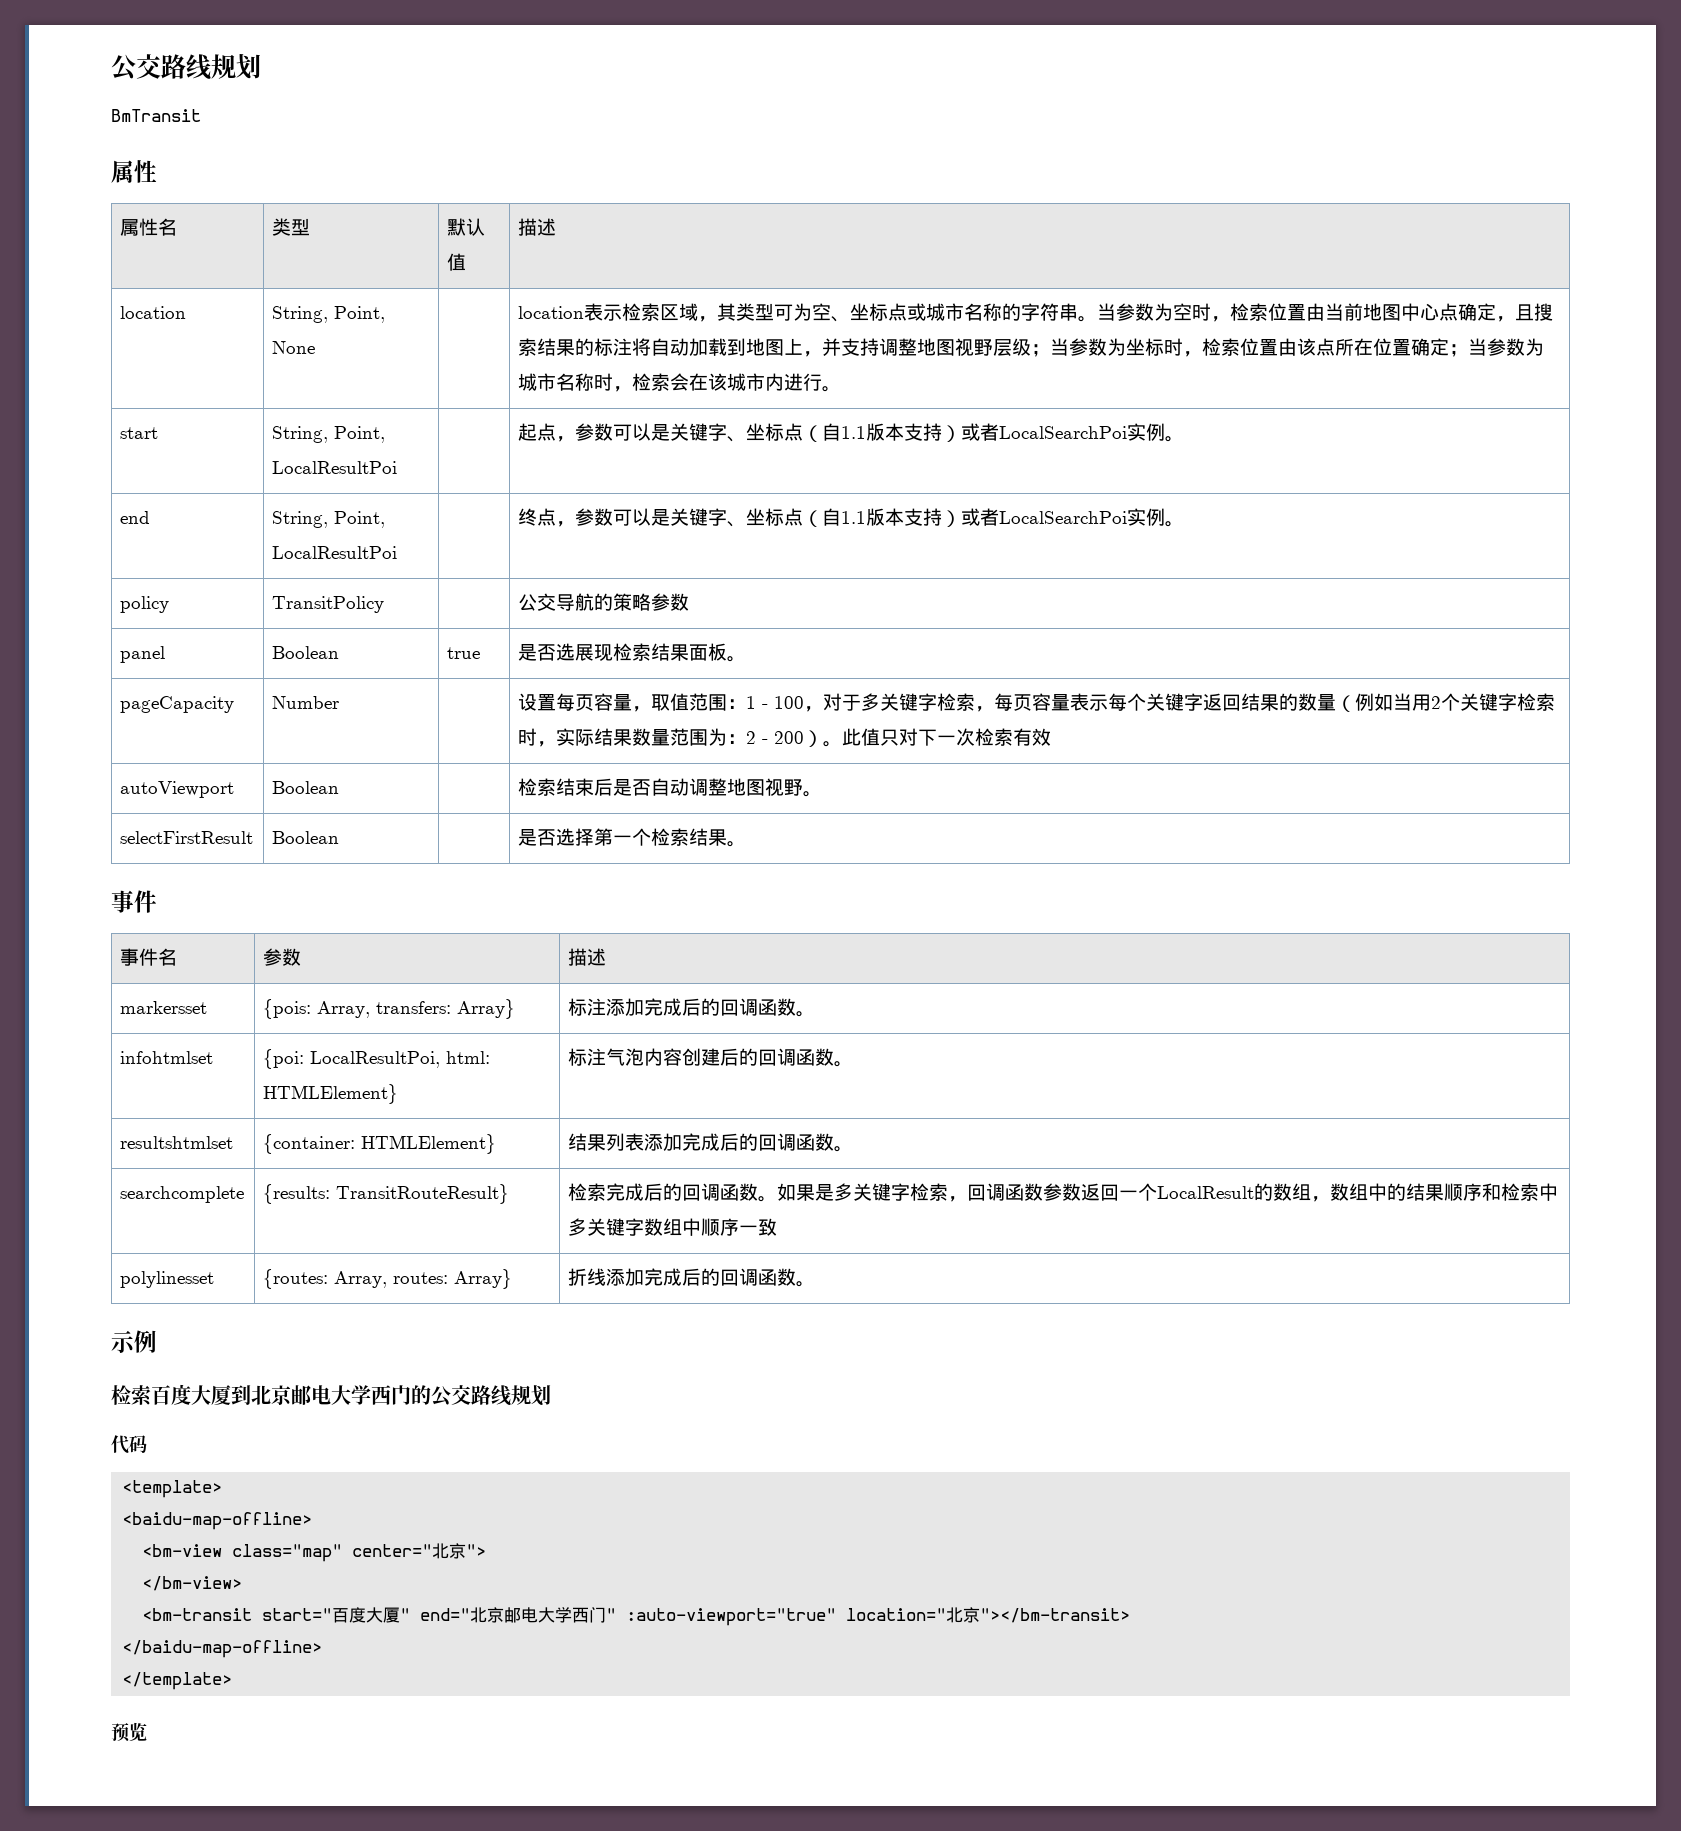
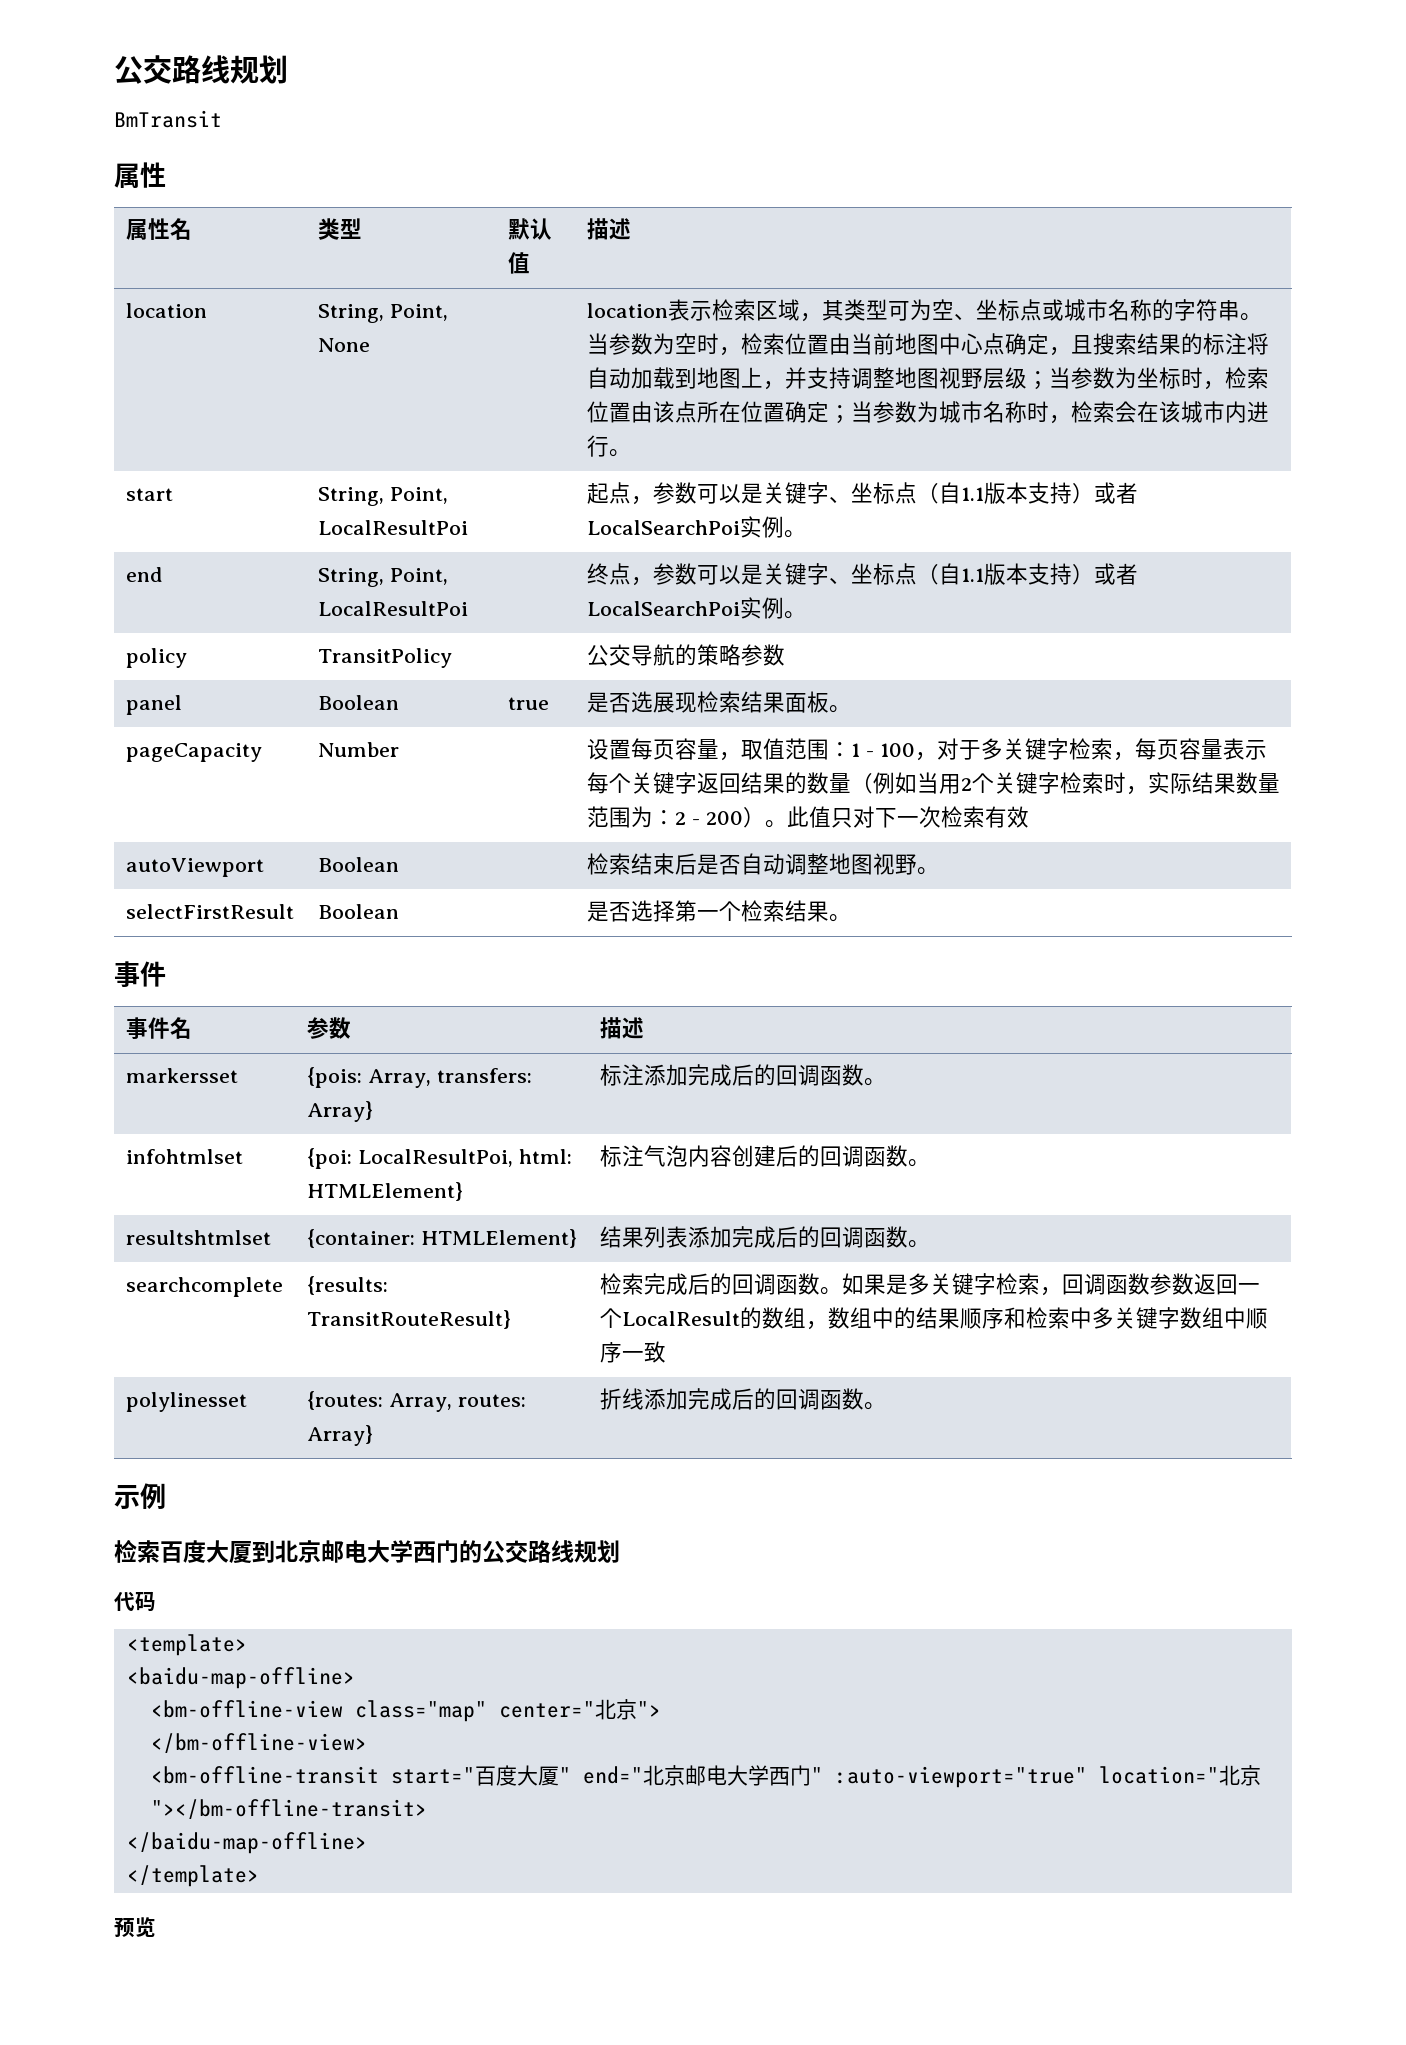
[142,1544,223,1557] <bm-view -> [150,1700,343,1718] <bm-offline-view
[142,1576,243,1591] [142,1608,253,1621] </bm-view> // <bm-transit -> [150,1733,367,1753] [150,1766,379,1784] </bm-offline-view> // <bm-offline-transit
[980,1608,1131,1623] "></bm-transit> -> [150,1799,427,1819] "></bm-offline-transit>

